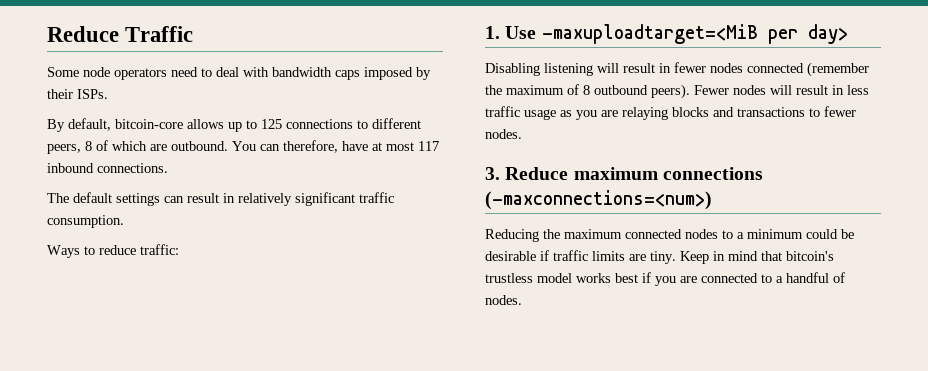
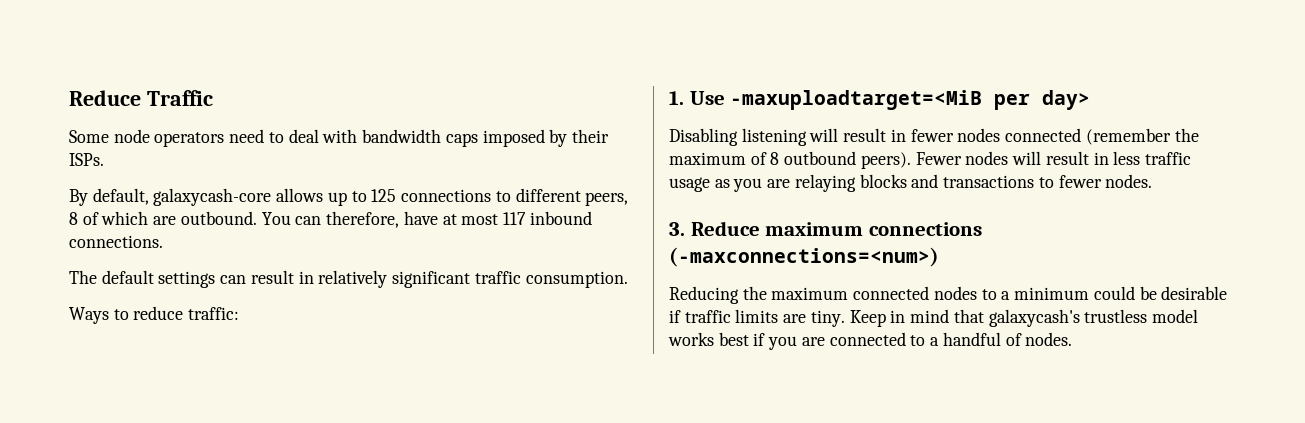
[115,119,183,129] bitcoin-core -> [153,188,272,206] galaxycash-core
[786,251,834,261] bitcoin's -> [988,309,1080,327] galaxycash's

